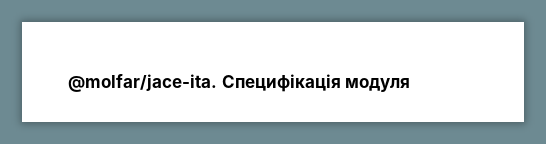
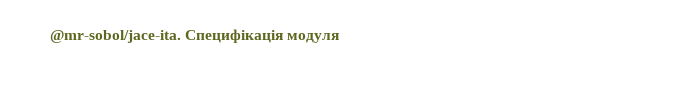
[68,74,217,92] @molfar/jace-ita. -> [50,30,181,43] @mr-sobol/jace-ita.

